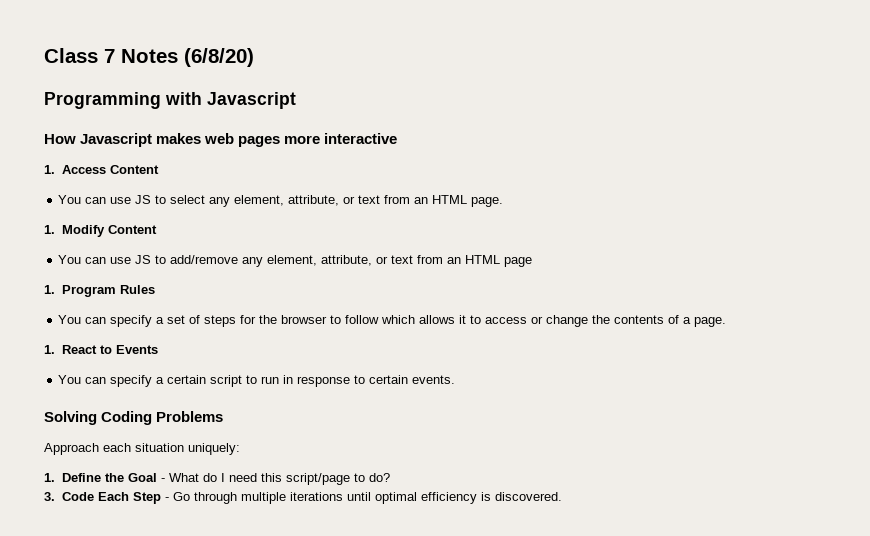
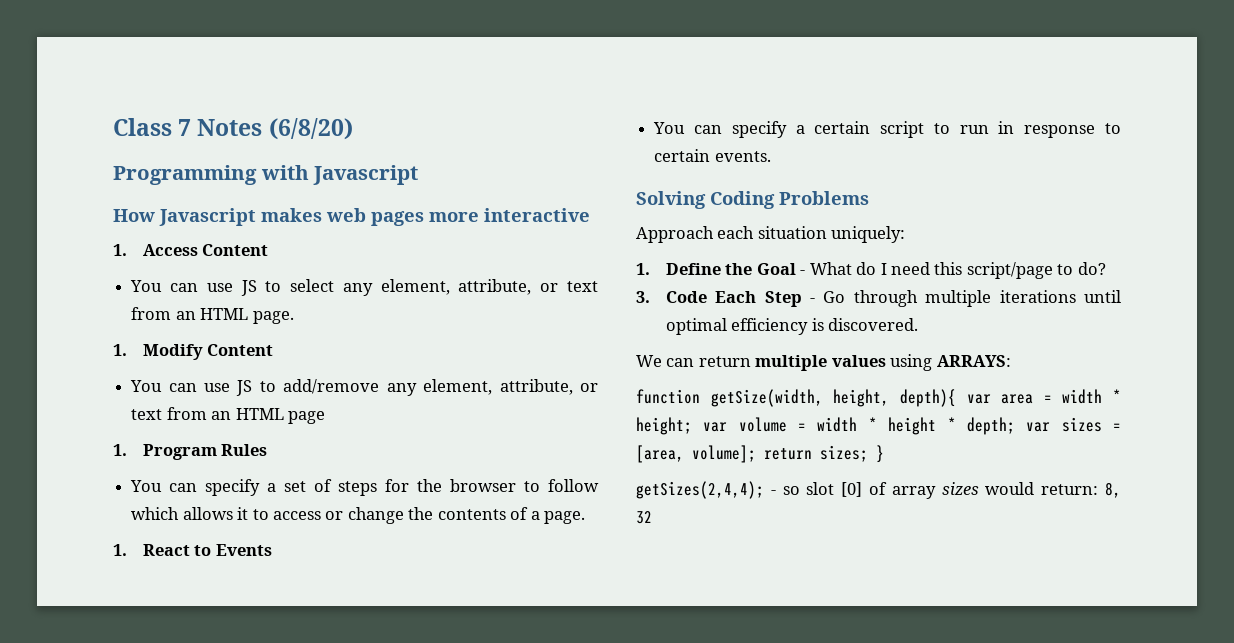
(562, 496) none -> [636,354,1011,371] [636,389,1121,407] [636,417,1121,435] [636,445,884,463] [636,481,1121,499] [636,511,652,524] // We can return multiple values using ARRAYS: // function getSize(width, height, depth){ var area = width * height; var volume = width * height * depth; var sizes = [area, volume]; return sizes; } // getSizes(2,4,4); - so slot [0] of array sizes would return: 8, 32

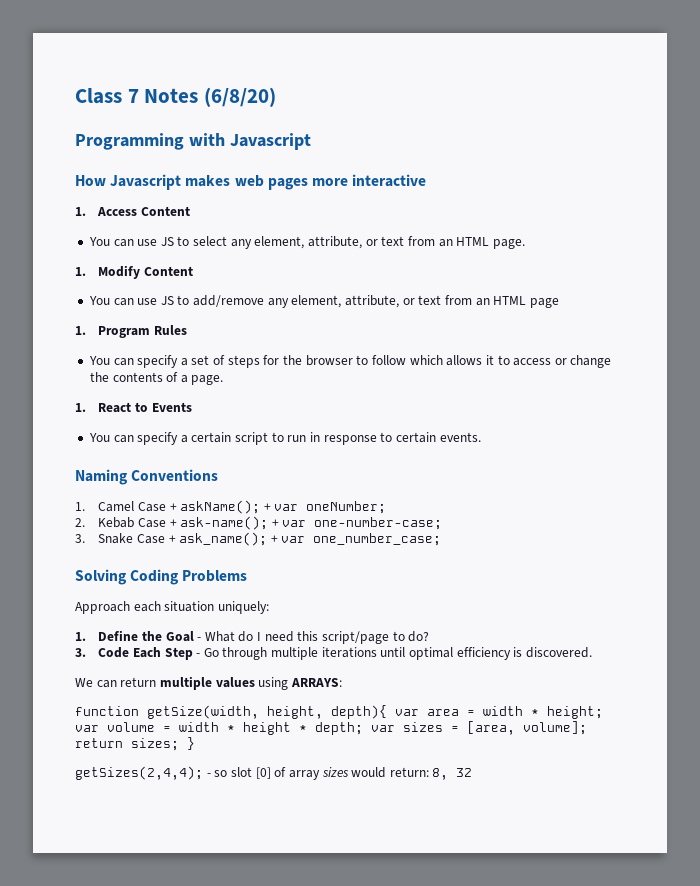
(771, 156) none -> [75,469,219,485] [75,500,387,514] [75,516,443,530] [75,532,442,546] // Naming Conventions // 1. Camel Case + askName(); + var oneNumber; // 2. Kebab Case + ask-name(); + var one-number-case; // 3. Snake Case + ask_name(); + var one_number_case;

